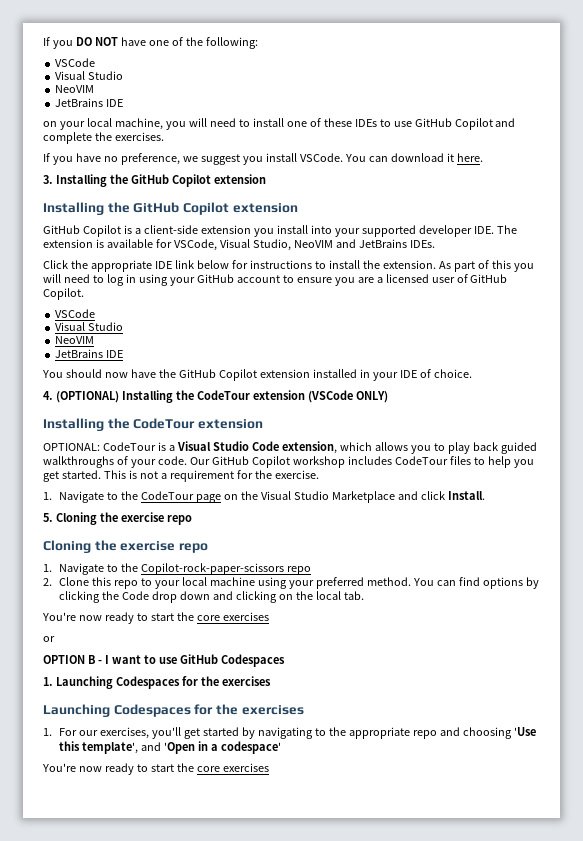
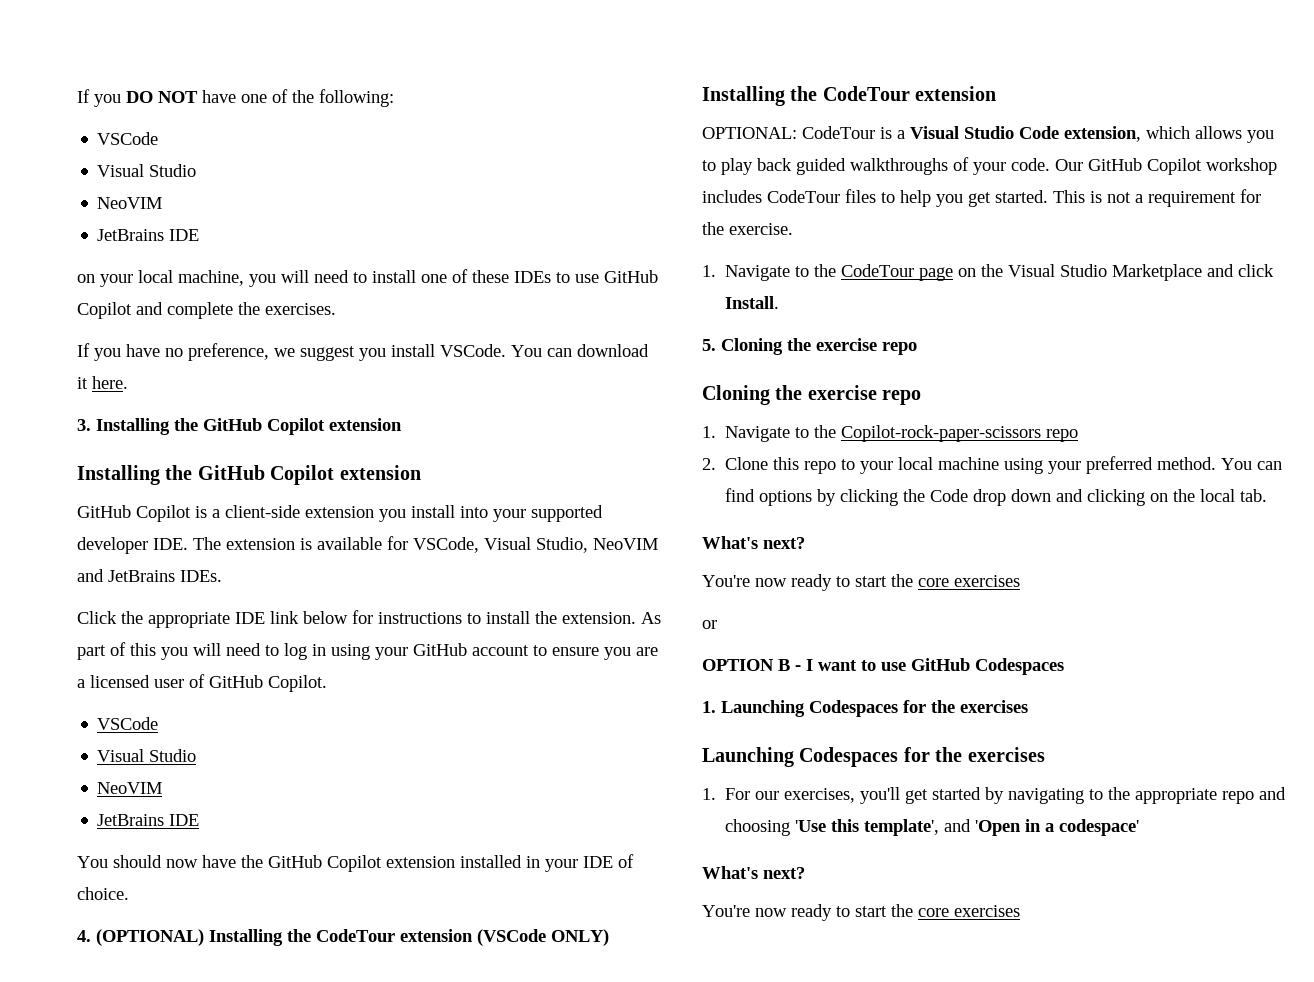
(364, 595) none -> [702,536,805,549] // What's next?
(281, 747) none -> [702,866,805,879] // What's next?

